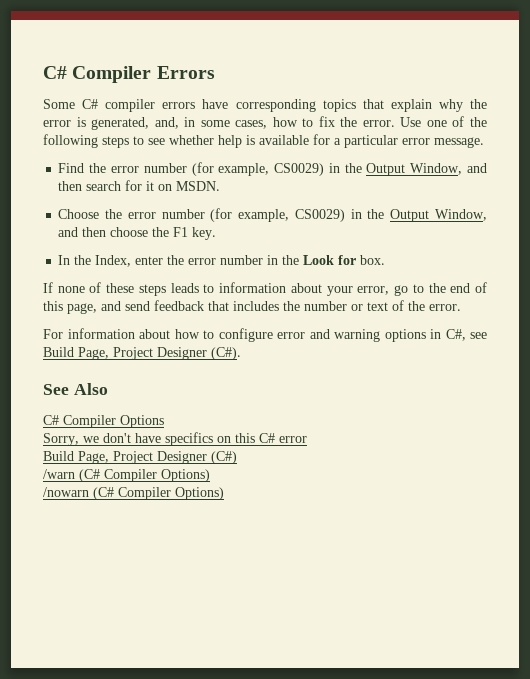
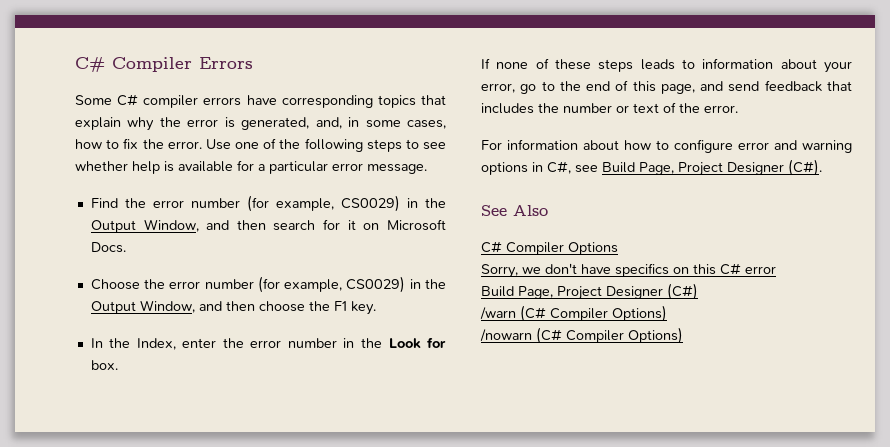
[176,181,221,191] MSDN. -> [387,219,447,231] [90,242,126,253] Microsoft Docs.

